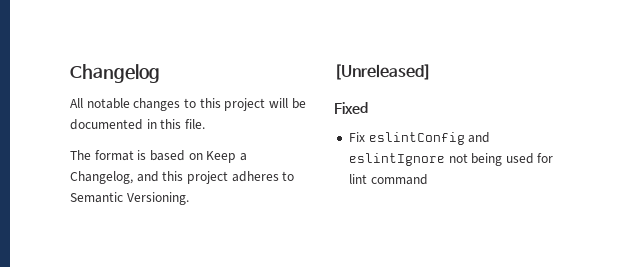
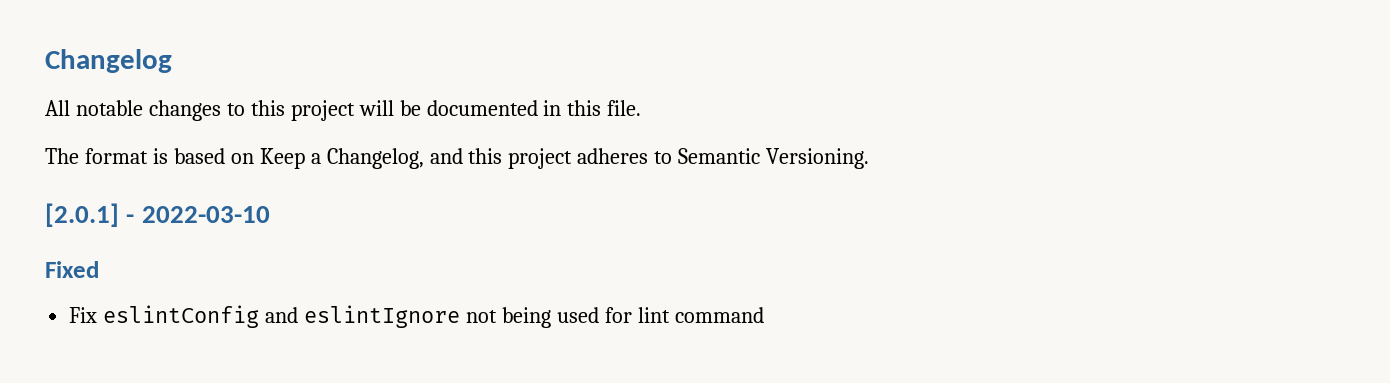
[334,64,431,80] [Unreleased] -> [45,203,270,227] [2.0.1] - 2022-03-10

